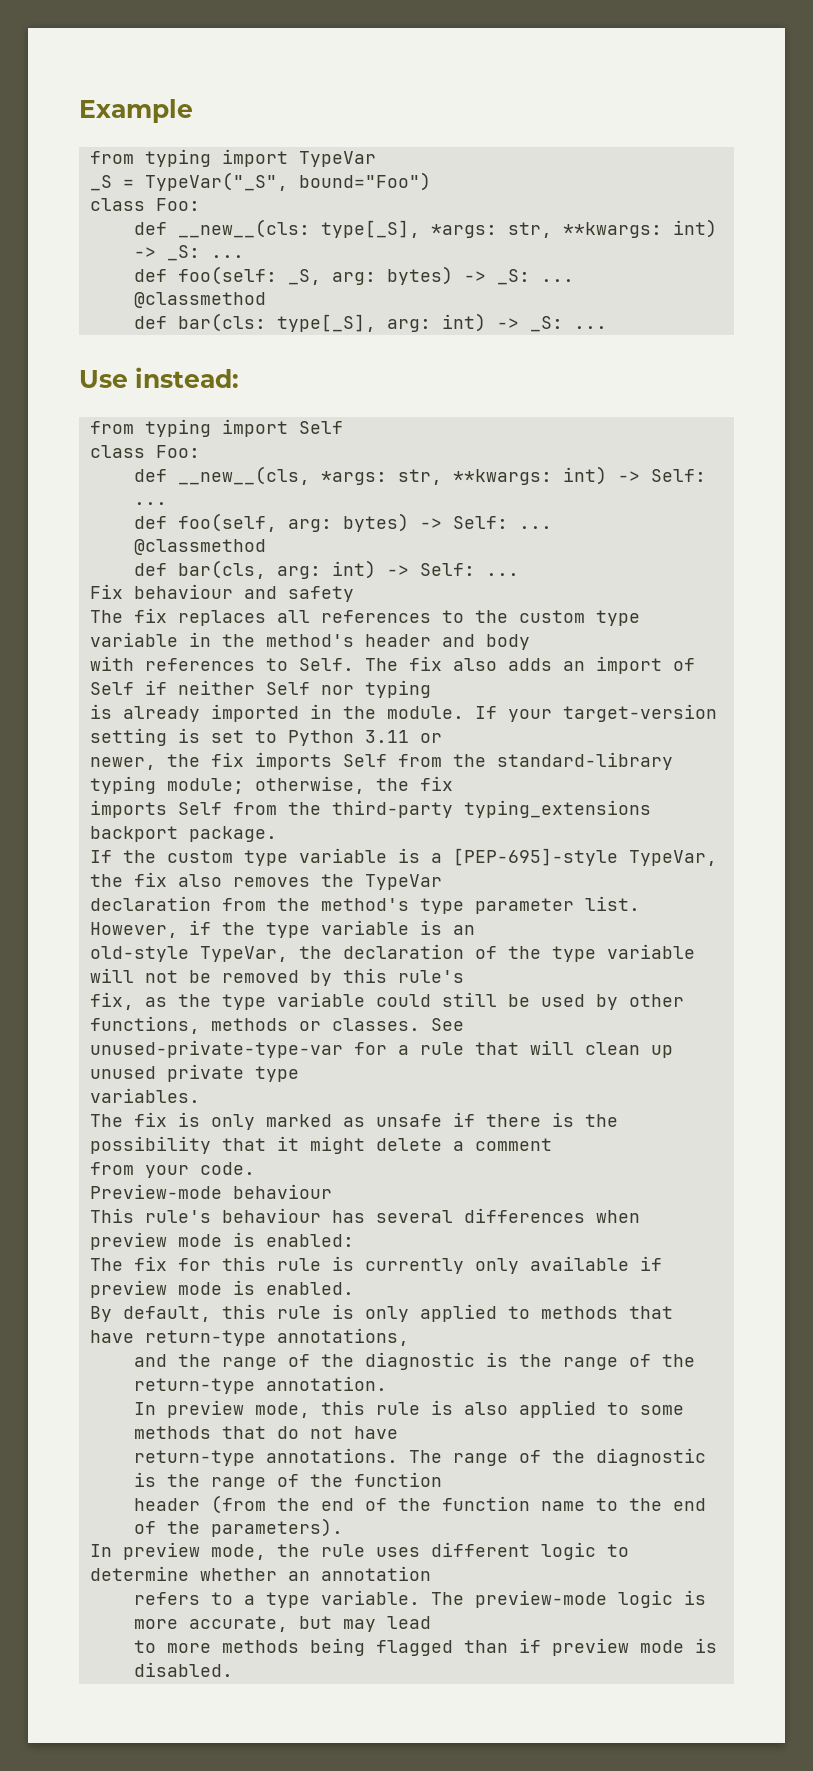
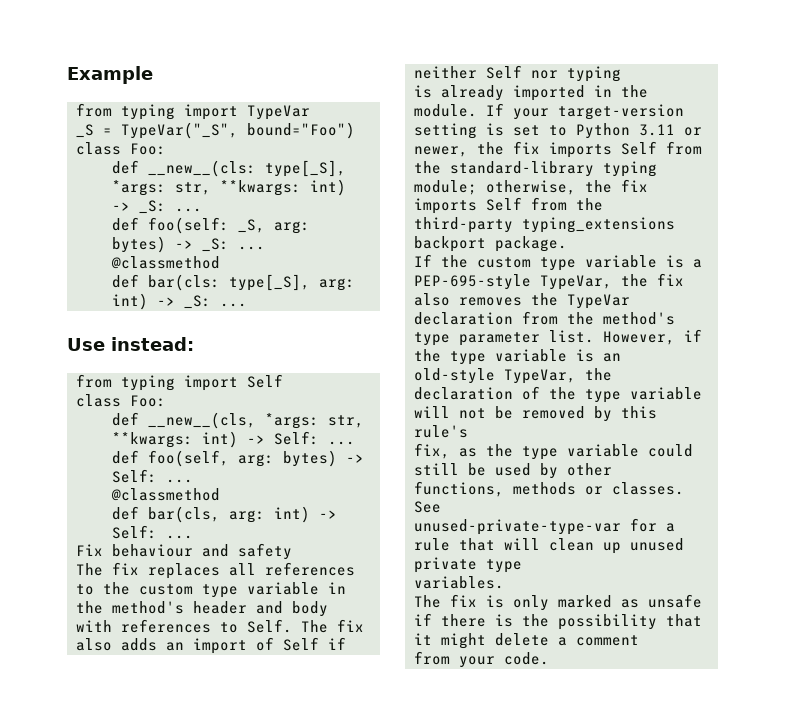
[453,848,619,866] [PEP-695]-style -> [414,274,532,290] PEP-695-style
[90,1184,333,1199] [90,1208,641,1223] [90,1232,355,1250] [90,1256,663,1274] [90,1280,355,1298] [90,1304,674,1322] [90,1328,410,1346] [134,1352,696,1370] [134,1376,388,1394] [134,1400,685,1418] [134,1426,399,1439] [134,1448,707,1466] [134,1472,443,1490] [134,1495,707,1514] [134,1518,344,1537] [90,1542,630,1560] [90,1566,432,1581] [134,1590,707,1608] [134,1616,432,1632] [134,1638,718,1656] [134,1662,234,1677] // Preview-mode behaviour // This rule's behaviour has several differences when preview mode is enabled: // The fix for this rule is currently only available if preview mode is enabled. // By default, this rule is only applied to methods that have return-type annotations, // and the range of the diagnostic is the range of the return-type annotation. // In preview mode, this rule is also applied to some methods that do not have // return-type annotations. The range of the diagnostic is the range of the function // header (from the end of the function name to the end of the parameters). // In preview mode, the rule uses different logic to determine whether an annotation // refers to a type variable. The preview-mode logic is more accurate, but may lead // to more methods being flagged than if preview mode is disabled. -> (550, 658) none

